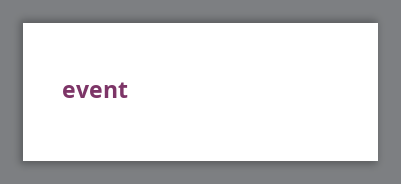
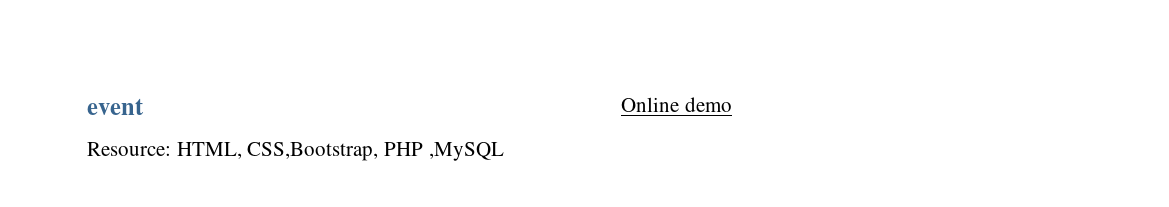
(128, 90) none -> [87,142,504,161] [621,97,732,112] // Resource: HTML, CSS,Bootstrap, PHP ,MySQL // Online demo

